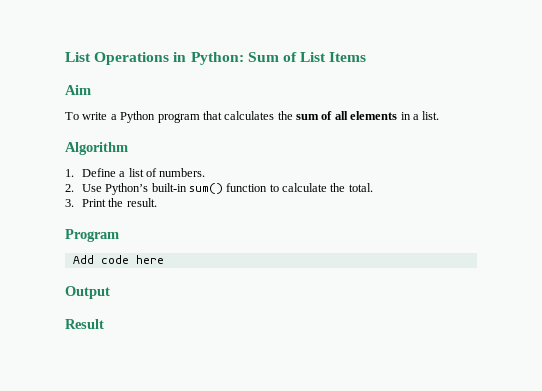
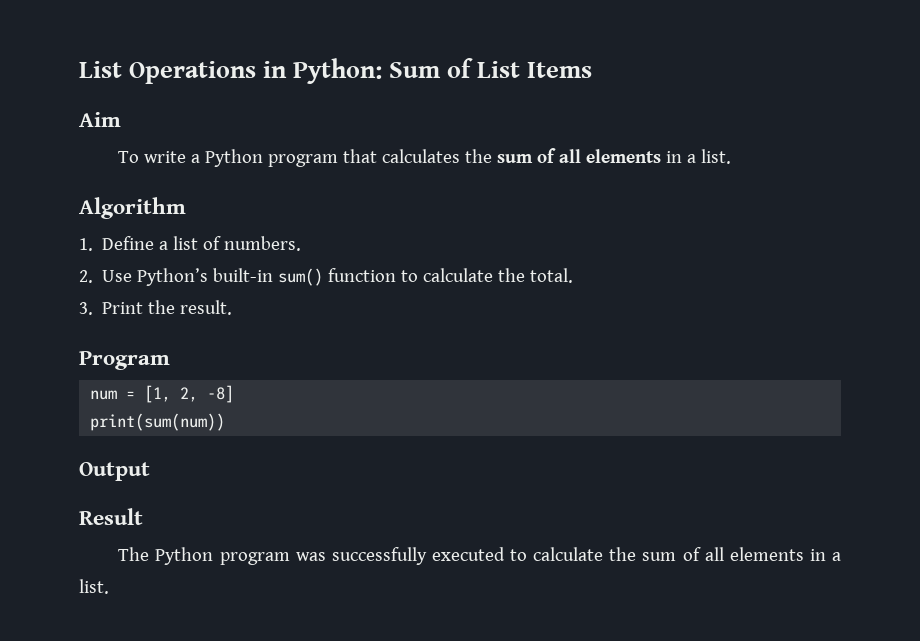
[72,255,164,264] [65,286,110,299] [65,319,104,329] Add code here // Output // Result -> [90,385,235,403] [90,413,226,431] [79,462,150,481] [79,508,143,525] [118,547,841,565] [79,579,109,594] num = [1, 2, -8] // print(sum(num)) // Output // Result // The Python program was successfully executed to calculate the sum of all elements in a list.

